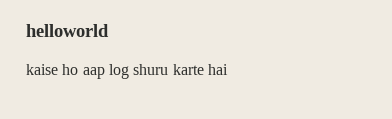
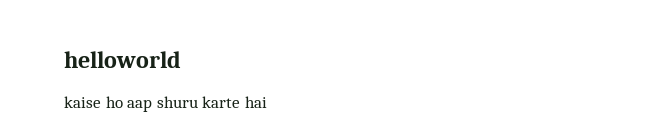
[108,64,129,79] log -> (153, 105) none

